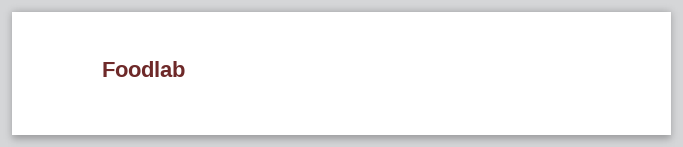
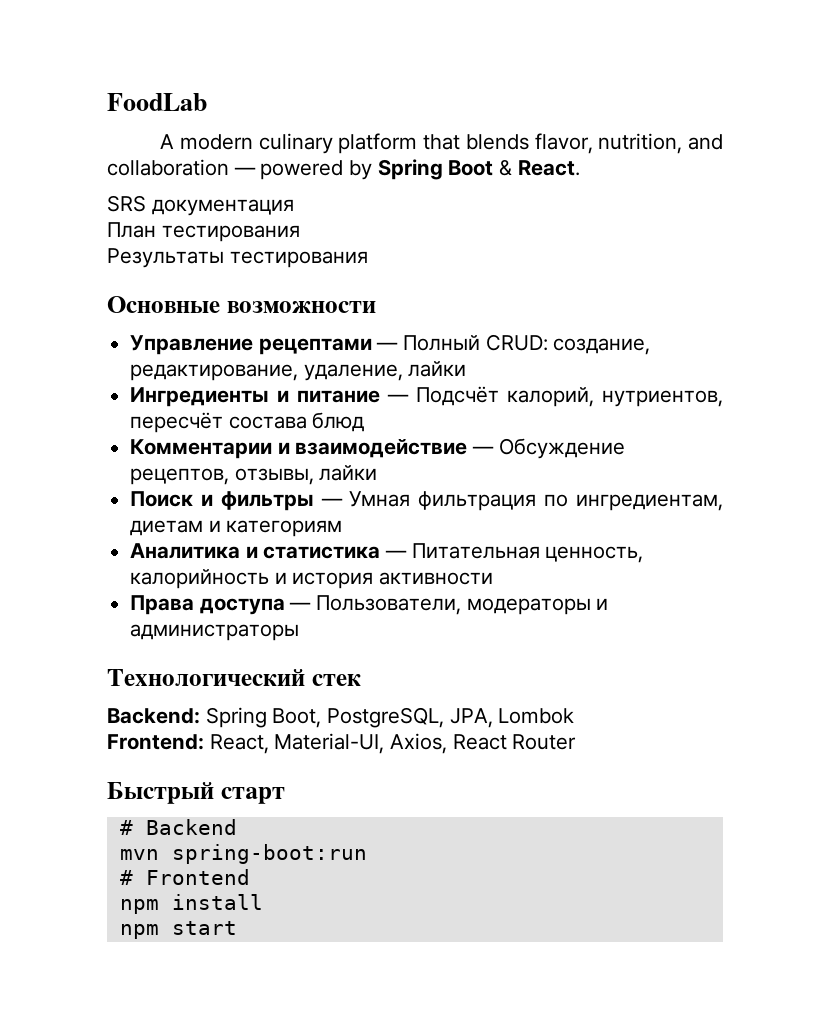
[102,61,185,77] Foodlab -> [107,93,207,111] [160,133,723,154] [107,159,580,180] [107,195,294,216] [107,222,300,242] [107,248,368,268] [107,296,376,313] [130,334,651,355] [130,361,467,381] [130,386,723,407] [130,412,365,433] [130,438,625,459] [130,465,378,485] [130,491,723,511] [130,520,343,537] [130,543,644,563] [130,569,494,589] [130,595,609,615] [130,624,300,641] [107,669,361,686] [107,707,575,728] [107,733,577,754] [107,782,285,804] [119,819,237,835] [119,844,367,864] [119,869,250,885] [119,894,263,914] [119,921,237,939] FoodLab // A modern culinary platform that blends flavor, nutrition, and collaboration — powered by Spring Boot & React. // SRS документация // План тестирования // Результаты тестирования // Основные возможности // Управление рецептами — Полный CRUD: создание, редактирование, удаление, лайки // Ингредиенты и питание — Подсчёт калорий, нутриентов, пересчёт состава блюд // Комментарии и взаимодействие — Обсуждение рецептов, отзывы, лайки // Поиск и фильтры — Умная фильтрация по ингредиентам, диетам и категориям // Аналитика и статистика — Питательная ценность, калорийность и история активности // Права доступа — Пользователи, модераторы и администраторы // Технологический стек // Backend: Spring Boot, PostgreSQL, JPA, Lombok // Frontend: React, Material-UI, Axios, React Router // Быстрый старт // # Backend // mvn spring-boot:run // # Frontend // npm install // npm start

